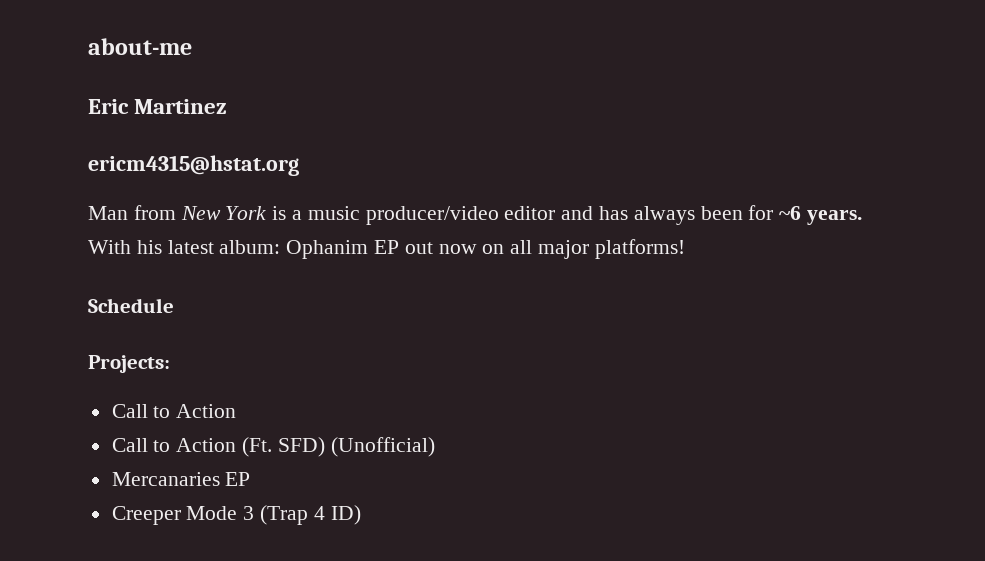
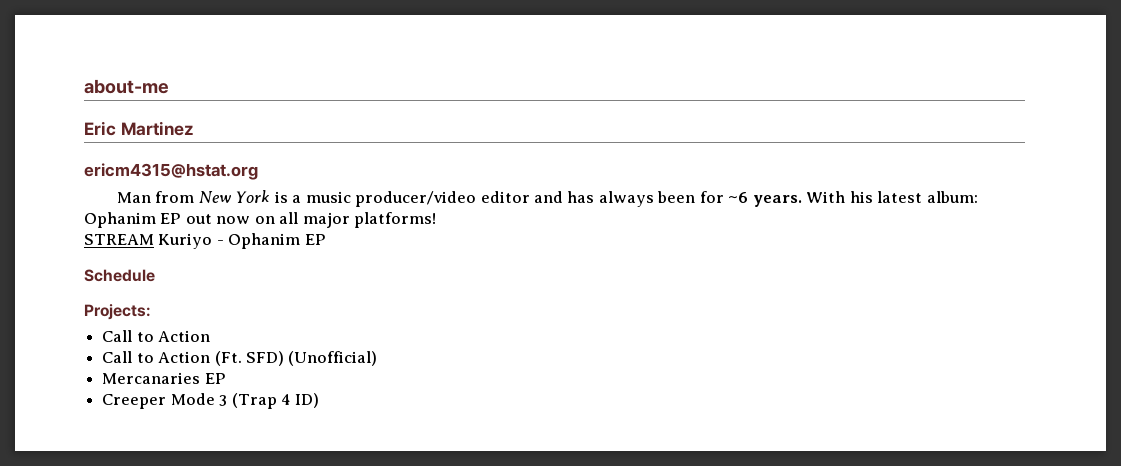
(685, 249) none -> [84,233,326,249] // STREAM Kuriyo - Ophanim EP

